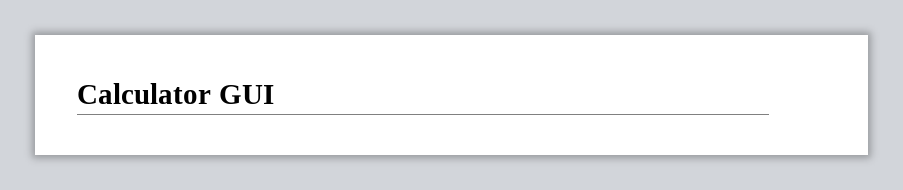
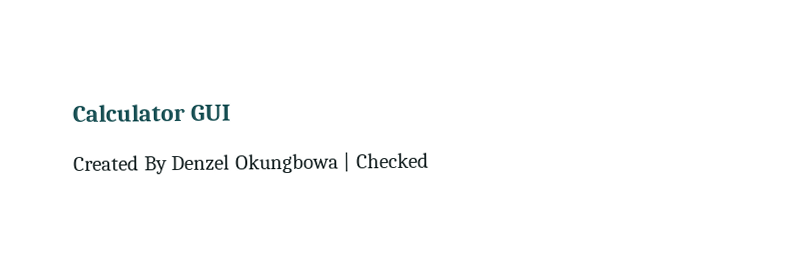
(274, 94) none -> [73,152,429,175] // Created By Denzel Okungbowa | Checked

